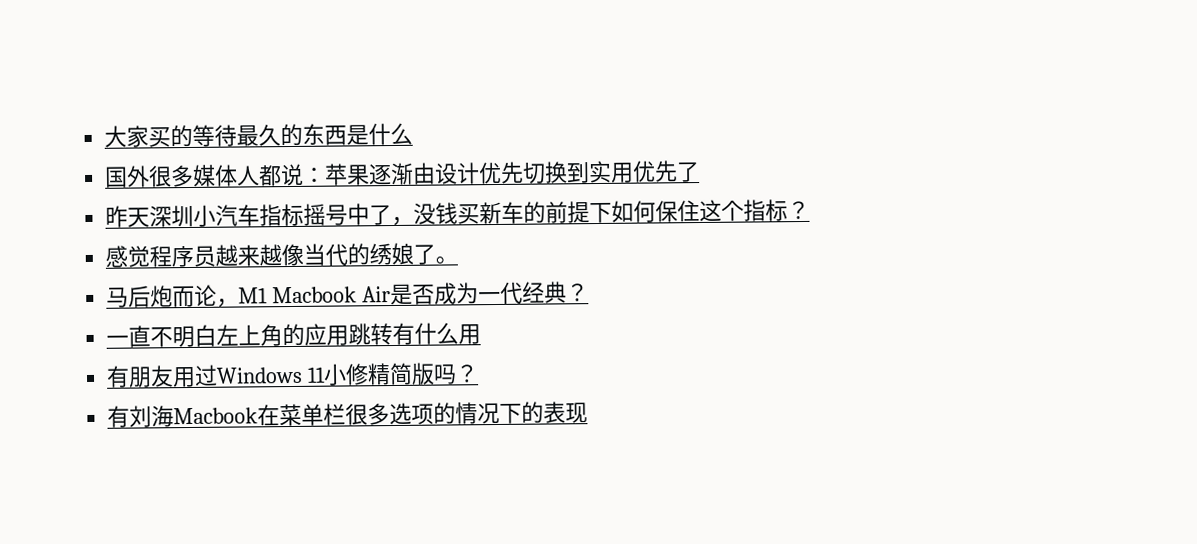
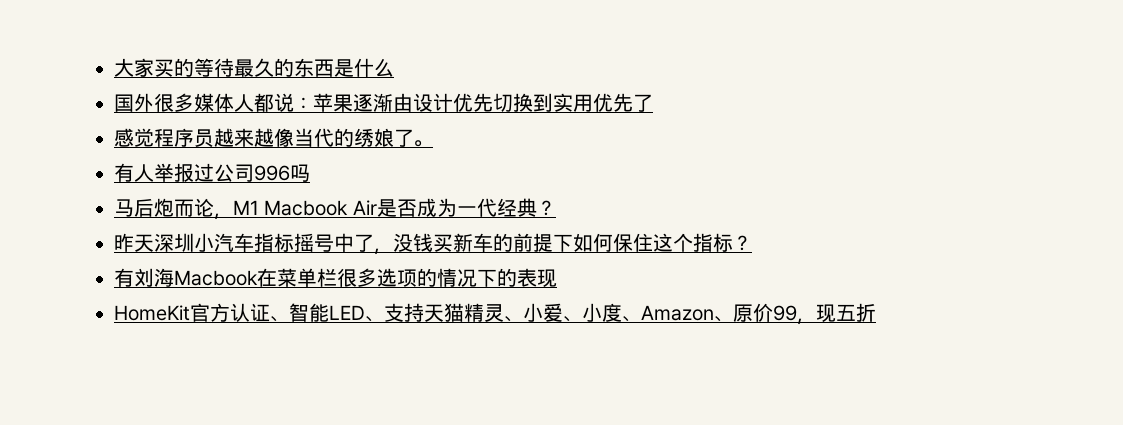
(701, 172) none -> [114,128,433,148] [114,163,310,182] [114,198,556,220] // 感觉程序员越来越像当代的绣娘了。 // 有人举报过公司996吗 // 马后炮而论，M1 Macbook Air是否成为一代经典？
[105,242,459,268] [106,281,590,308] [106,322,482,348] [106,362,480,388] // 感觉程序员越来越像当代的绣娘了。 // 马后炮而论，M1 Macbook Air是否成为一代经典？ // 一直不明白左上角的应用跳转有什么用 // 有朋友用过Windows 11小修精简版吗？ -> (752, 243) none
(589, 413) none -> [114,303,876,325] // HomeKit官方认证、智能LED、支持天猫精灵、小爱、小度、Amazon、原价99，现五折

